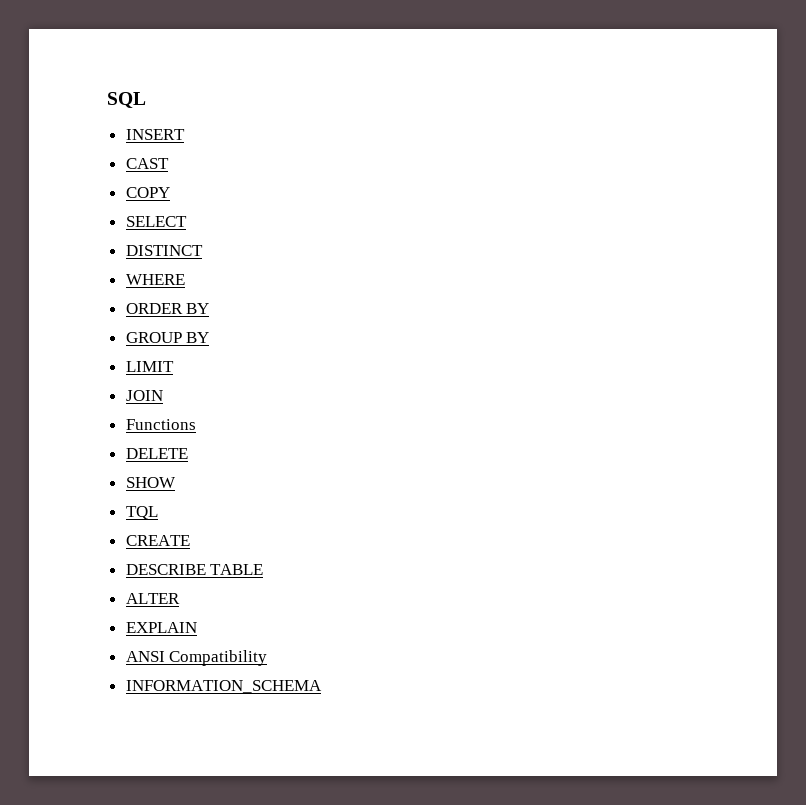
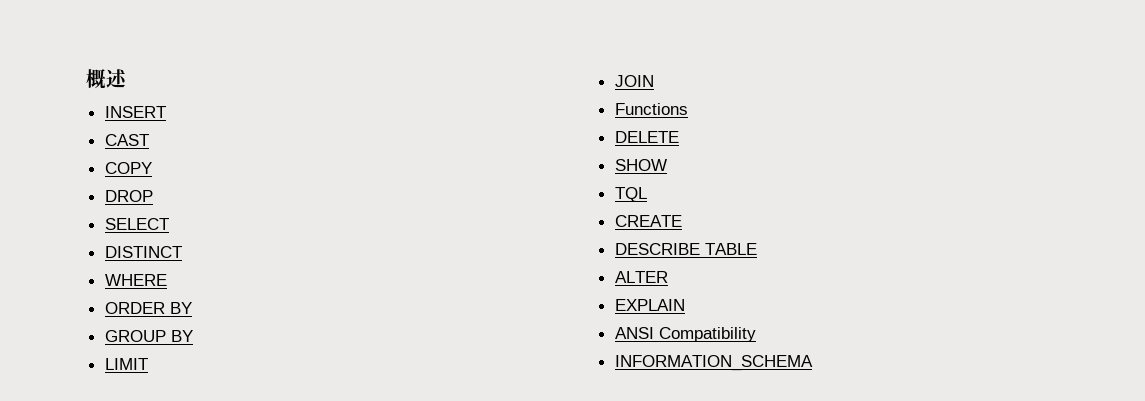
[107,92,146,108] SQL -> [86,69,127,89] 概述
(170, 192) none -> [104,190,153,202] // DROP

